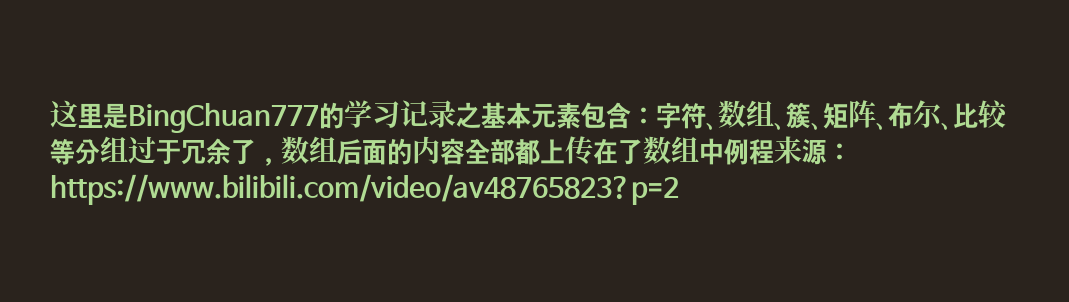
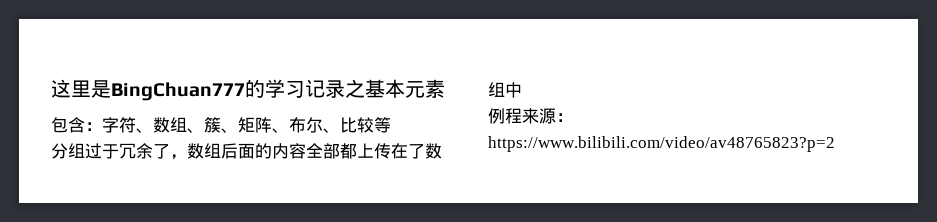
(581, 116) none -> (445, 88) //
(75, 151) none -> (391, 125) //
(724, 151) none -> (522, 90) //

